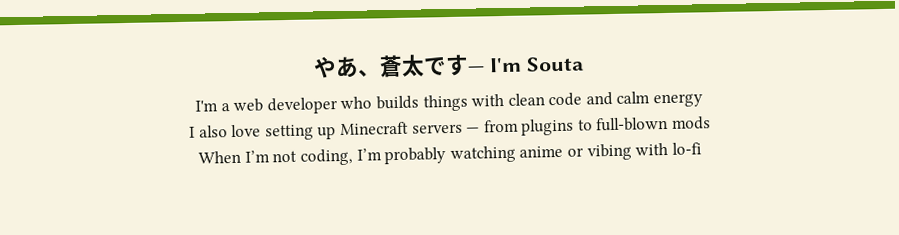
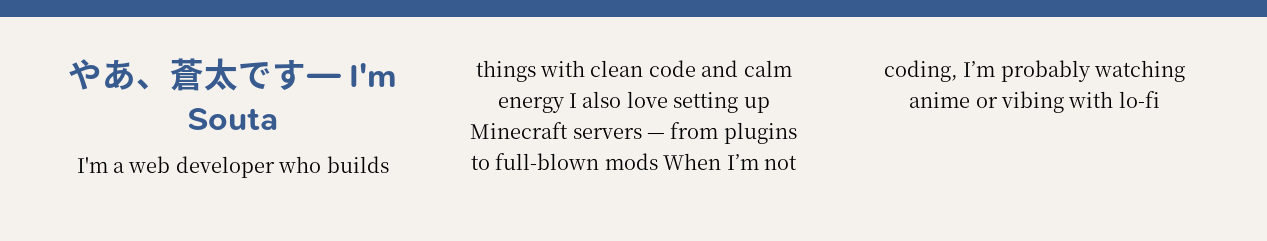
(704, 100) // -> (565, 104) none
(712, 123) // -> (658, 161) none

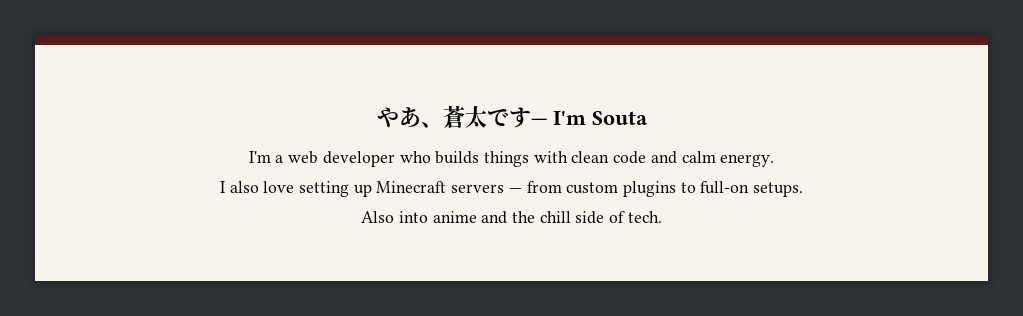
[497,96,565,113] energy -> [720,154,775,167] energy. //
(719, 130) none -> [566,182,619,194] custom
[495,153,797,170] [883,60,1186,82] [909,91,1160,113] full-blown mods When I’m not coding, I’m probably watching anime or vibing with lo-fi -> [700,181,804,197] [361,211,662,224] full-on setups. // Also into anime and the chill side of tech.

